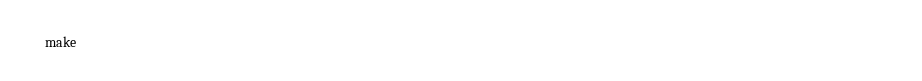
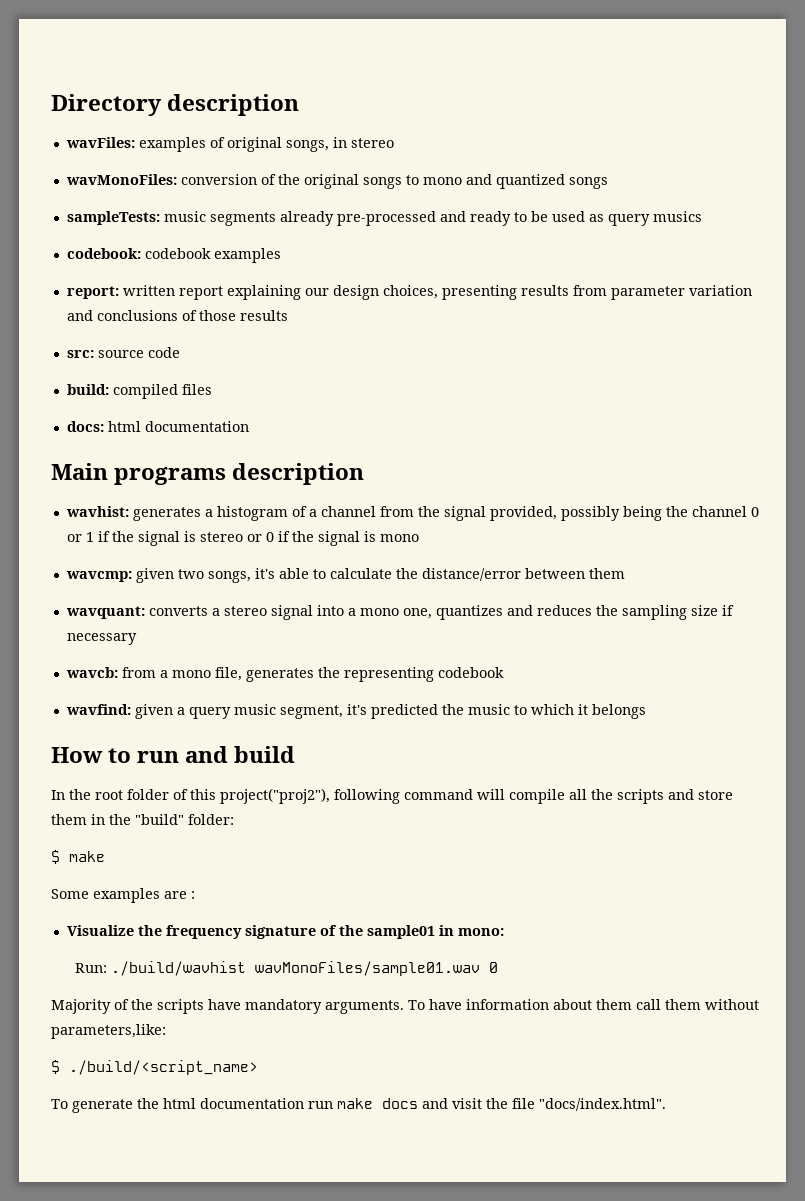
[45,36,76,47] make -> [51,94,300,116] [65,137,394,152] [65,174,608,189] [66,211,702,226] [66,248,281,263] [66,285,752,300] [66,310,288,321] [66,347,180,358] [66,384,212,399] [66,421,249,432] [51,463,365,485] [65,506,759,521] [66,531,419,546] [65,568,625,583] [65,605,734,620] [66,633,137,645] [65,667,504,682] [65,704,646,719] [51,746,296,763] [51,788,733,804] [51,814,234,825] [51,850,105,864] [51,888,195,903] [66,925,504,939] [75,961,499,976] [51,999,759,1014] [51,1024,166,1039] [51,1060,258,1075] [51,1098,666,1113] Directory description // wavFiles: examples of original songs, in stereo // wavMonoFiles: conversion of the original songs to mono and quantized songs // sampleTests: music segments already pre-processed and ready to be used as query musics // codebook: codebook examples // report: written report explaining our design choices, presenting results from parameter variation and conclusions of those results // src: source code // build: compiled files // docs: html documentation // Main programs description // wavhist: generates a histogram of a channel from the signal provided, possibly being the channel 0 or 1 if the signal is stereo or 0 if the signal is mono // wavcmp: given two songs, it's able to calculate the distance/error between them // wavquant: converts a stereo signal into a mono one, quantizes and reduces the sampling size if necessary // wavcb: from a mono file, generates the representing codebook // wavfind: given a query music segment, it's predicted the music to which it belongs // How to run and build // In the root folder of this project("proj2"), following command will compile all the scripts and store them in the "build" folder: // $ make // Some examples are : // Visualize the frequency signature of the sample01 in mono: // Run: ./build/wavhist wavMonoFiles/sample01.wav 0 // Majority of the scripts have mandatory arguments. To have information about them call them without parameters,like: // $ ./build/<script_name> // To generate the html documentation run make docs and visit the file "docs/index.html".

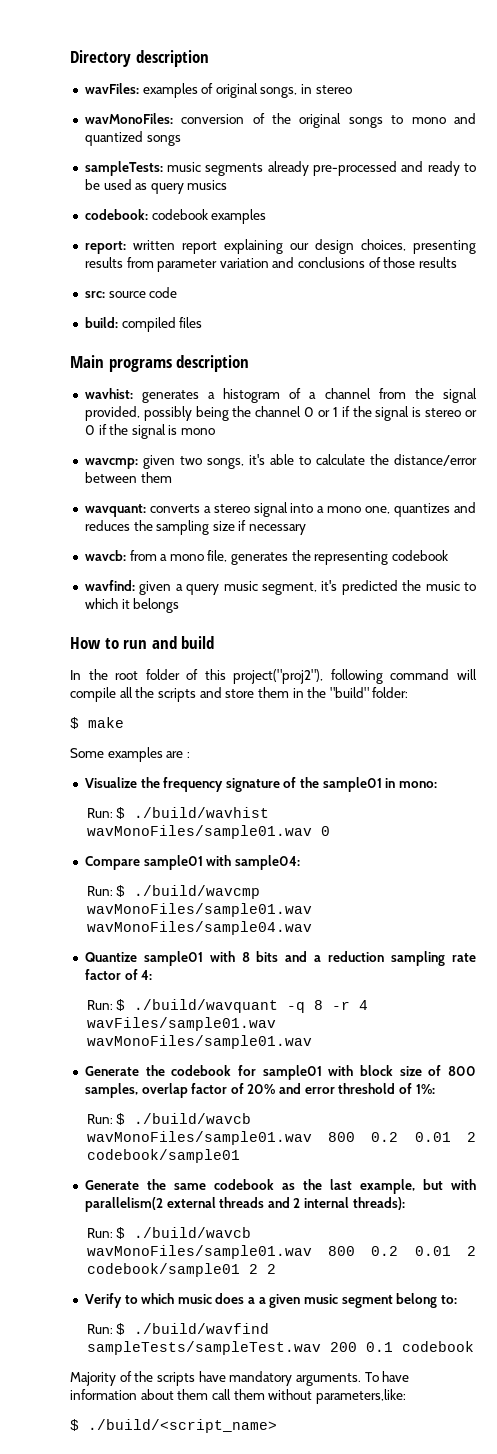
[66,421,249,432] // docs: html documentation -> (203, 322) none
(108, 968) none -> [116,807,126,819] $
(499, 967) none -> [84,855,300,870] [86,885,261,899] [86,903,312,917] [86,921,312,935] [84,951,477,966] [84,969,153,980] [86,999,369,1013] [86,1017,276,1031] [86,1035,312,1049] [84,1065,476,1080] [84,1083,435,1098] [86,1113,252,1125] [86,1131,477,1145] [86,1149,240,1163] [84,1179,476,1194] [84,1197,405,1212] [86,1227,252,1239] [86,1245,477,1259] [86,1263,276,1277] [84,1293,457,1308] [86,1323,270,1335] [86,1341,474,1355] // Compare sample01 with sample04: // Run: $ ./build/wavcmp wavMonoFiles/sample01.wav wavMonoFiles/sample04.wav // Quantize sample01 with 8 bits and a reduction sampling rate factor of 4: // Run: $ ./build/wavquant -q 8 -r 4 wavFiles/sample01.wav wavMonoFiles/sample01.wav // Generate the codebook for sample01 with block size of 800 samples, overlap factor of 20% and error threshold of 1%: // Run: $ ./build/wavcb wavMonoFiles/sample01.wav 800 0.2 0.01 2 codebook/sample01 // Generate the same codebook as the last example, but with parallelism(2 external threads and 2 internal threads): // Run: $ ./build/wavcb wavMonoFiles/sample01.wav 800 0.2 0.01 2 codebook/sample01 2 2 // Verify to which music does a a given music segment belong to: // Run: $ ./build/wavfind sampleTests/sampleTest.wav 200 0.1 codebook
[51,1098,666,1113] // To generate the html documentation run make docs and visit the file "docs/index.html". -> (277, 1426) none

